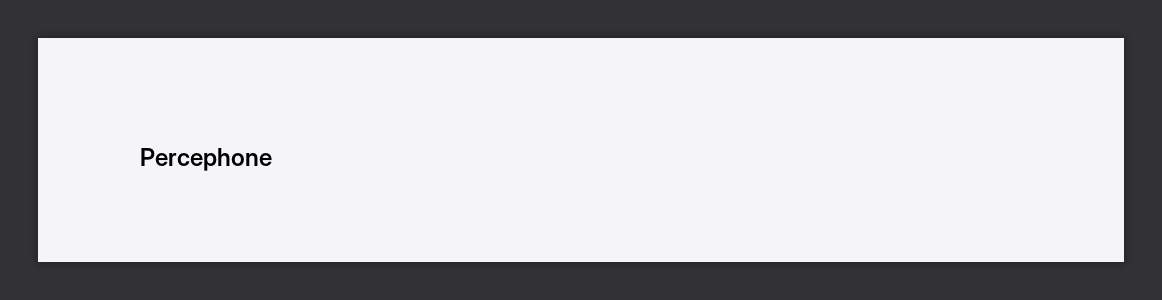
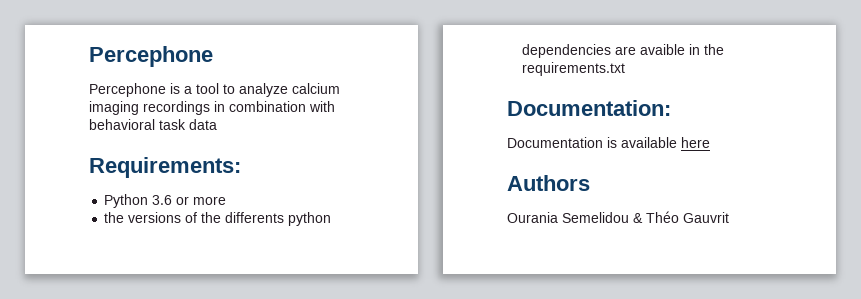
[140,148,272,171] Percephone -> [89,46,213,67] [89,83,340,97] [89,101,335,115] [89,119,217,130] [89,157,241,178] [104,194,227,208] [104,212,332,226] [522,44,725,58] [522,62,626,76] [507,100,671,116] [507,137,710,148] [507,175,590,191] [507,211,729,223] Percephone // Percephone is a tool to analyze calcium imaging recordings in combination with behavioral task data // Requirements: // Python 3.6 or more // the versions of the differents python dependencies are avaible in the requirements.txt // Documentation: // Documentation is available here // Authors // Ourania Semelidou & Théo Gauvrit

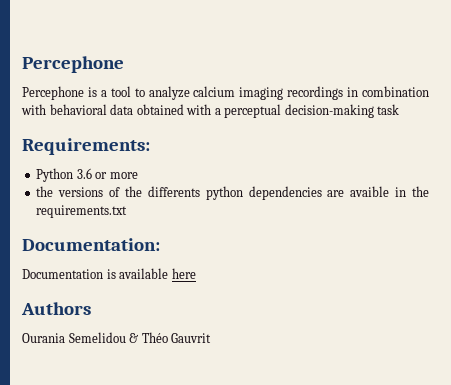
(155, 124) none -> [110,104,374,118] data obtained with a perceptual decision-making
[189,119,217,130] data -> (400, 109) none

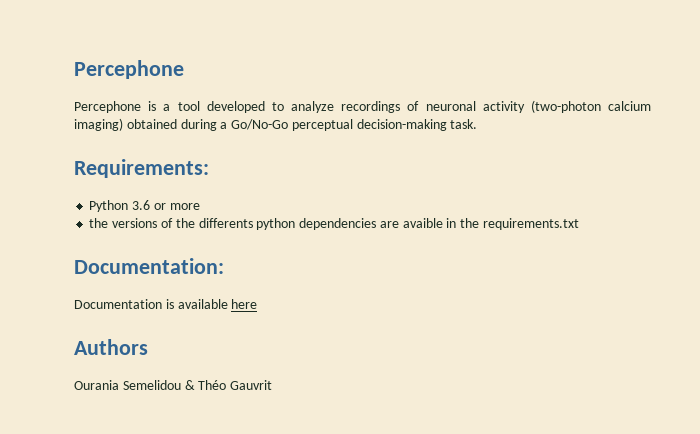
(131, 91) none -> [206,101,265,113] developed
[193,86,429,100] [21,104,221,115] calcium imaging recordings in combination with behavioral data obtained with a -> [341,100,652,113] [74,118,289,131] recordings of neuronal activity (two-photon calcium imaging) obtained during a Go/No-Go
[377,104,400,115] task -> [450,119,478,129] task.

